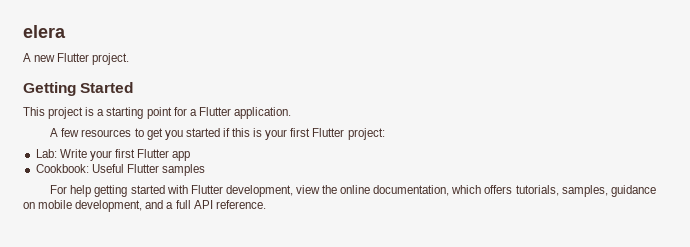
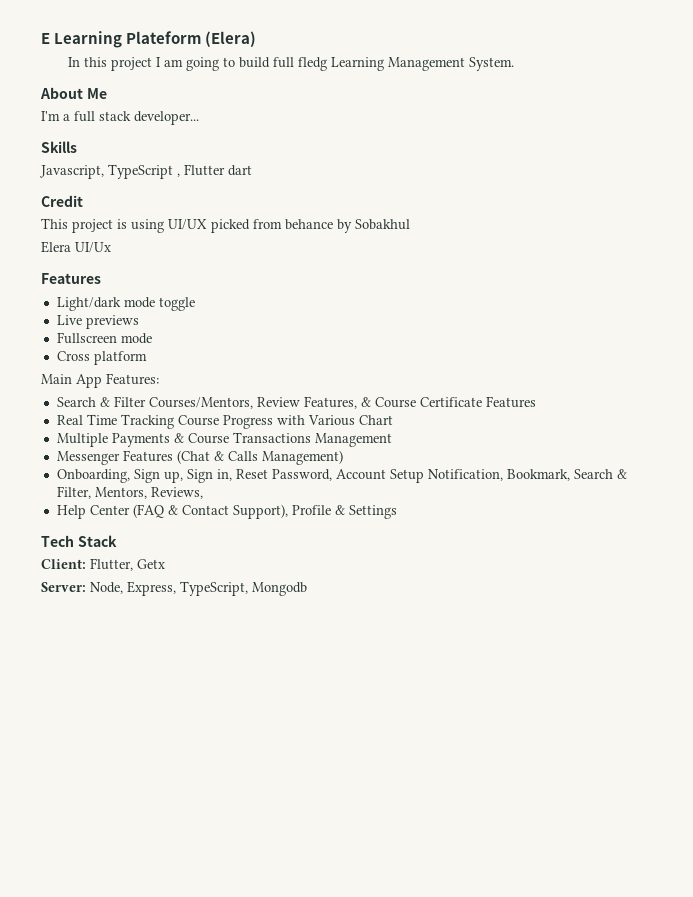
[23,25,66,38] [23,53,130,65] [23,82,134,96] [23,107,291,119] [50,128,385,140] [35,149,191,161] [35,164,205,176] [50,185,656,197] [23,200,266,212] elera // A new Flutter project. // Getting Started // This project is a starting point for a Flutter application. // A few resources to get you started if this is your first Flutter project: // Lab: Write your first Flutter app // Cookbook: Useful Flutter samples // For help getting started with Flutter development, view the online documentation, which offers tutorials, samples, guidance on mobile development, and a full API reference. -> [41,31,257,48] [67,57,514,71] [40,87,107,99] [41,111,199,125] [41,141,77,153] [40,164,252,179] [41,195,83,207] [41,218,410,233] [41,241,111,253] [41,273,101,284] [56,297,195,311] [56,315,139,329] [56,332,152,344] [56,351,147,365] [41,373,159,388] [56,396,536,409] [56,414,393,429] [56,432,392,447] [56,450,343,465] [56,469,627,483] [56,486,203,499] [56,504,397,519] [41,535,117,547] [41,558,165,571] [41,581,307,596] E Learning Plateform (Elera) // In this project I am going to build full fledg Learning Management System. // About Me // I'm a full stack developer... // Skills // Javascript, TypeScript , Flutter dart // Credit // This project is using UI/UX picked from behance by Sobakhul // Elera UI/Ux // Features // Light/dark mode toggle // Live previews // Fullscreen mode // Cross platform // Main App Features: // Search & Filter Courses/Mentors, Review Features, & Course Certificate Features // Real Time Tracking Course Progress with Various Chart // Multiple Payments & Course Transactions Management // Messenger Features (Chat & Calls Management) // Onboarding, Sign up, Sign in, Reset Password, Account Setup Notification, Bookmark, Search & Filter, Mentors, Reviews, // Help Center (FAQ & Contact Support), Profile & Settings // Tech Stack // Client: Flutter, Getx // Server: Node, Express, TypeScript, Mongodb

